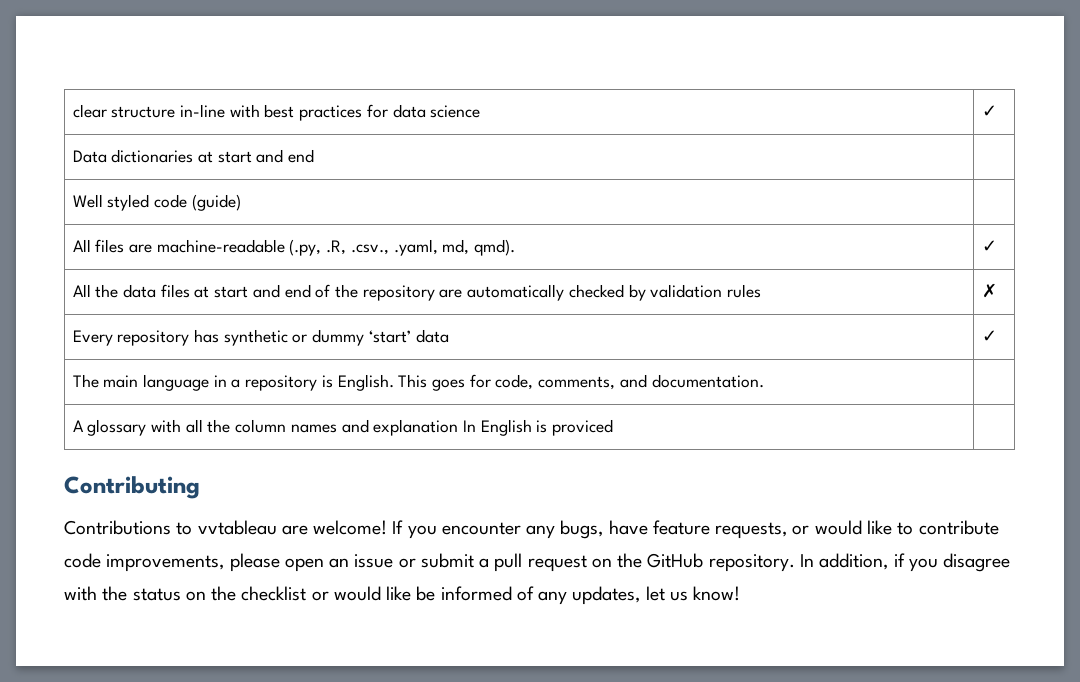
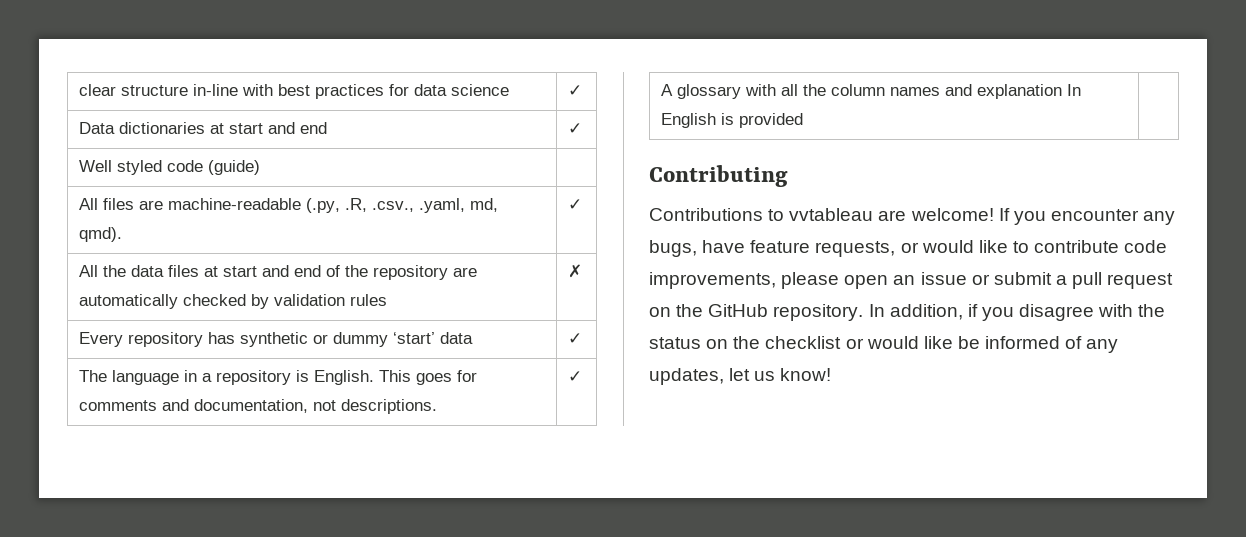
(315, 156) none -> [568,123,583,134] ✓
[103,375,139,388] main -> (108, 376) none
[495,374,764,390] code, comments, and documentation. | -> [79,399,438,414] [568,371,583,382] comments and documentation, not descriptions. | ✓
[552,419,614,436] proviced -> [739,113,804,128] provided

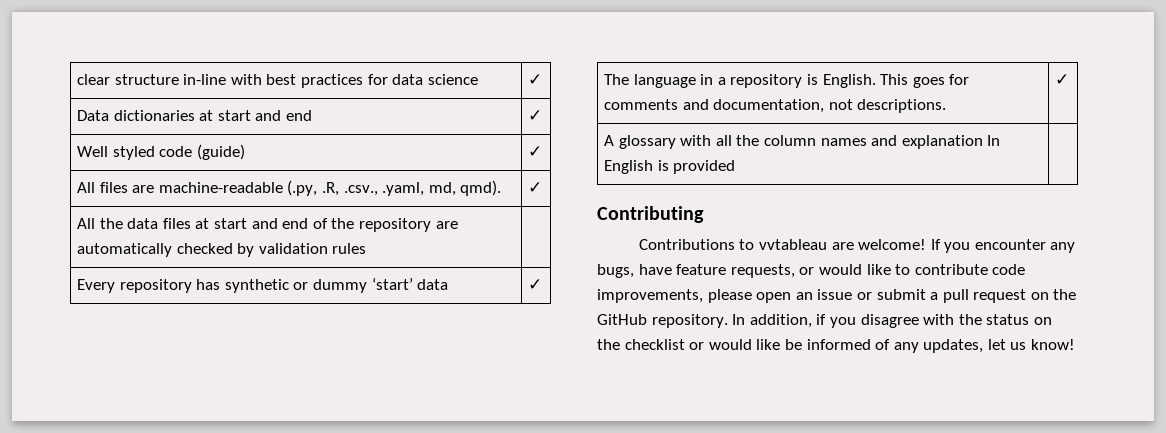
(261, 167) none -> [528,146,543,157] ✓
[568,264,583,278] ✗ -> (367, 248) none

